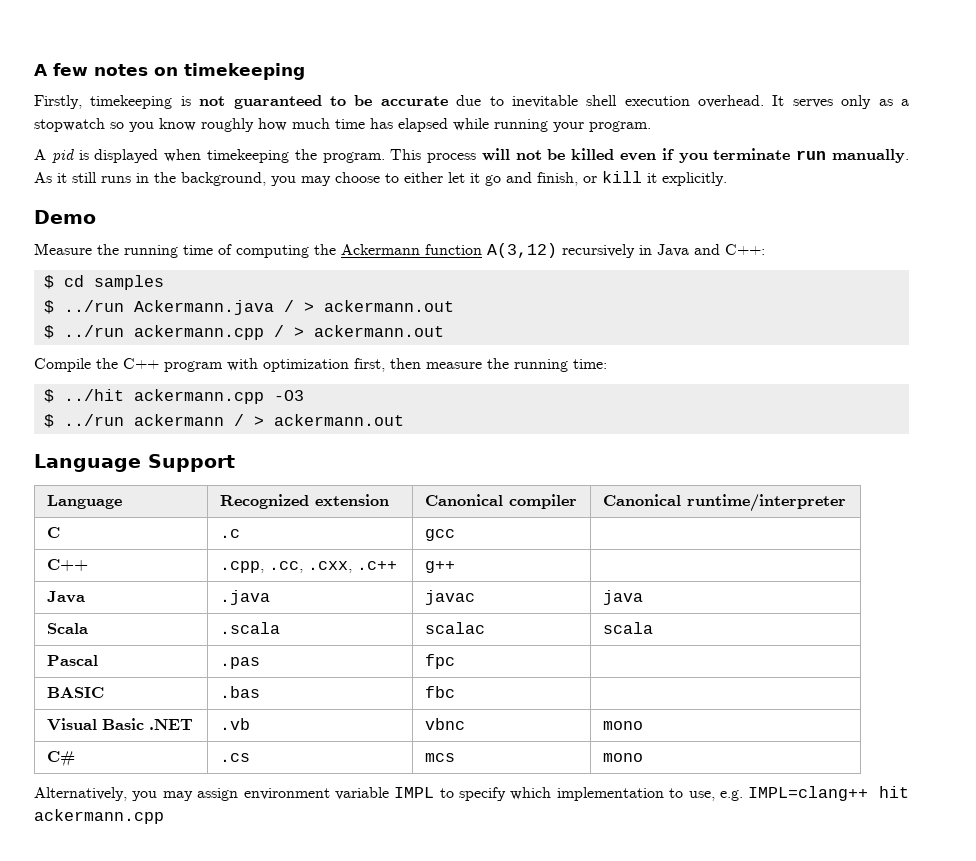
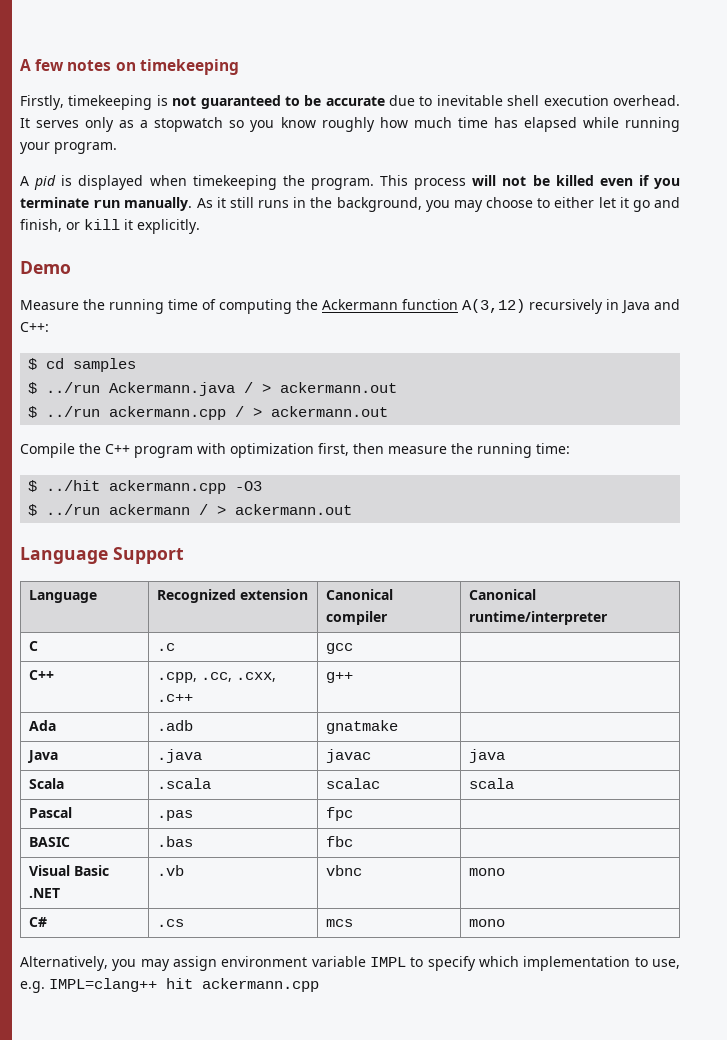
(455, 567) none -> [28,720,56,731] [156,720,193,731] [325,720,398,734] // Ada | .adb | gnatmake |

